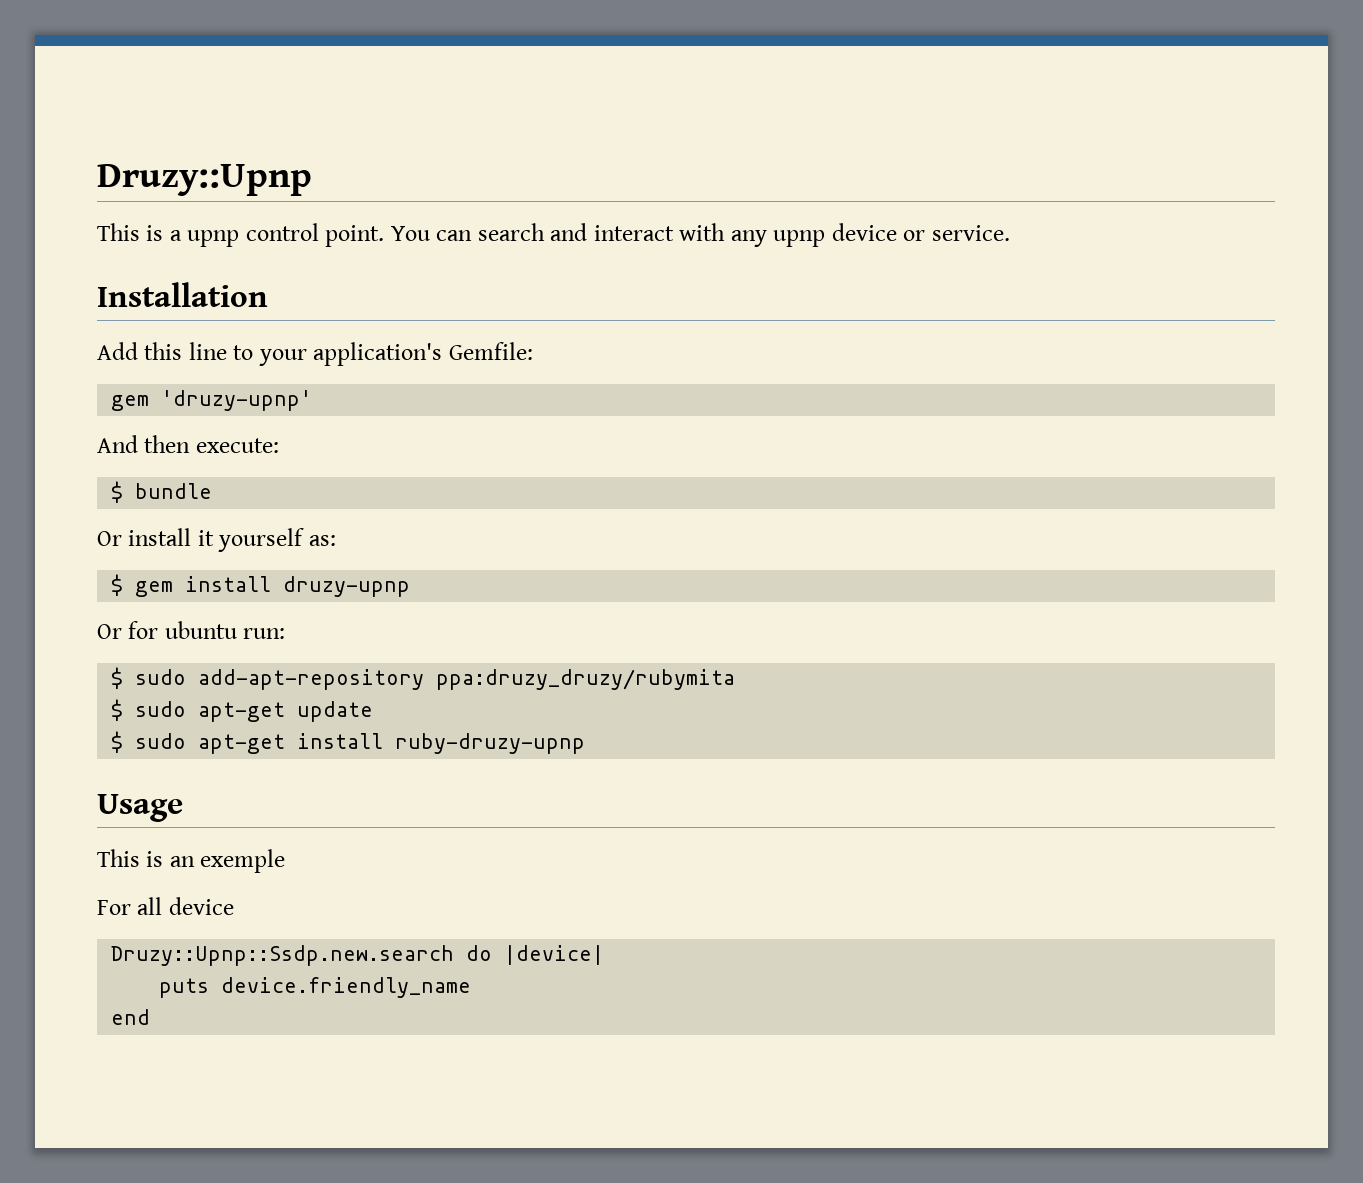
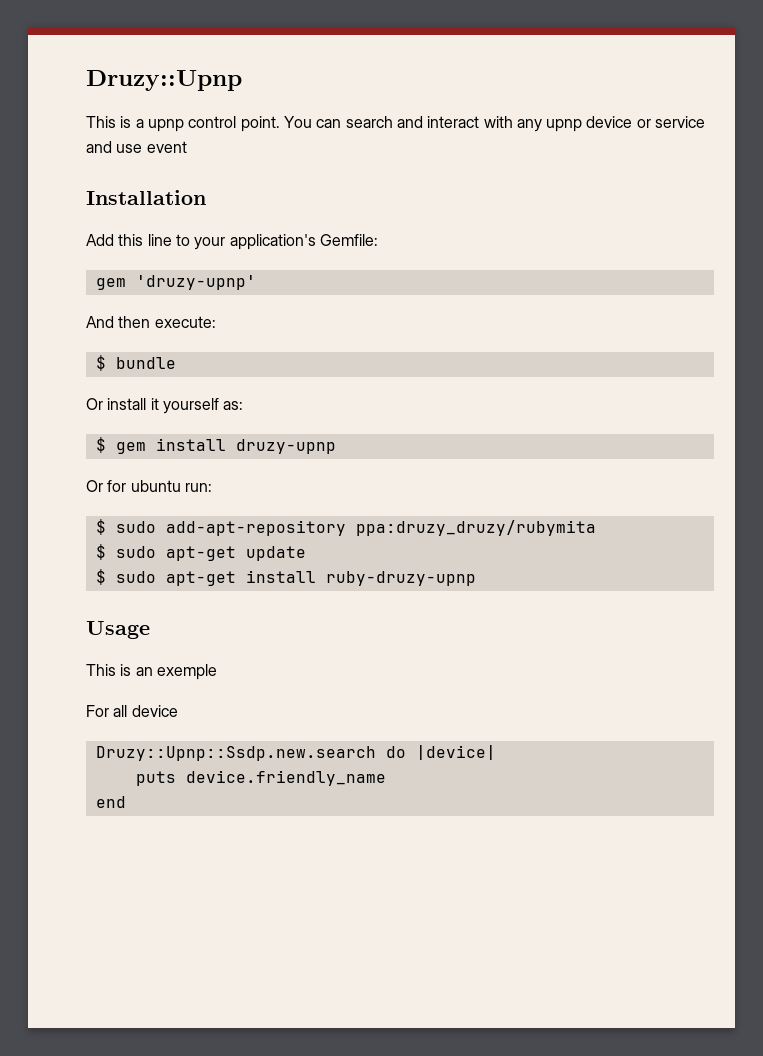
[931,225,1010,241] service. -> [655,116,706,128] [86,141,187,153] service and use event

